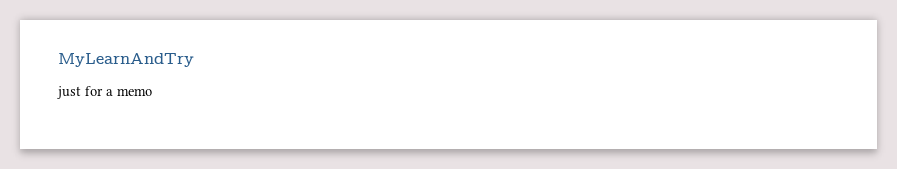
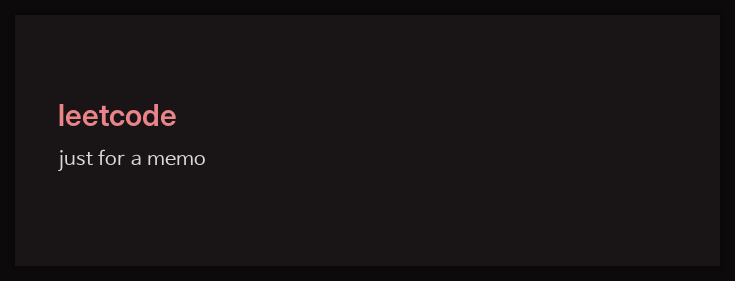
[58,53,194,67] MyLearnAndTry -> [58,104,177,126] leetcode

